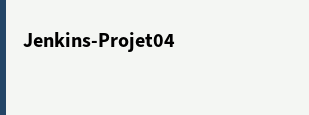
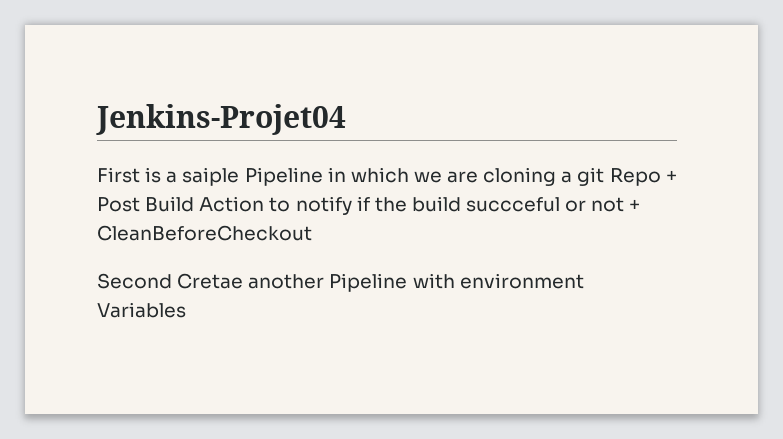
(175, 42) none -> [97,167,677,186] [97,196,641,215] [97,225,312,241] [97,273,584,292] [97,302,186,318] // First is a saiple Pipeline in which we are cloning a git Repo + Post Build Action to notify if the build succceful or not + CleanBeforeCheckout // Second Cretae another Pipeline with environment Variables

